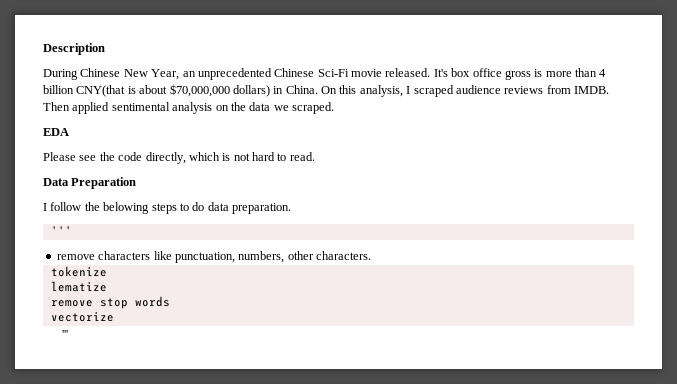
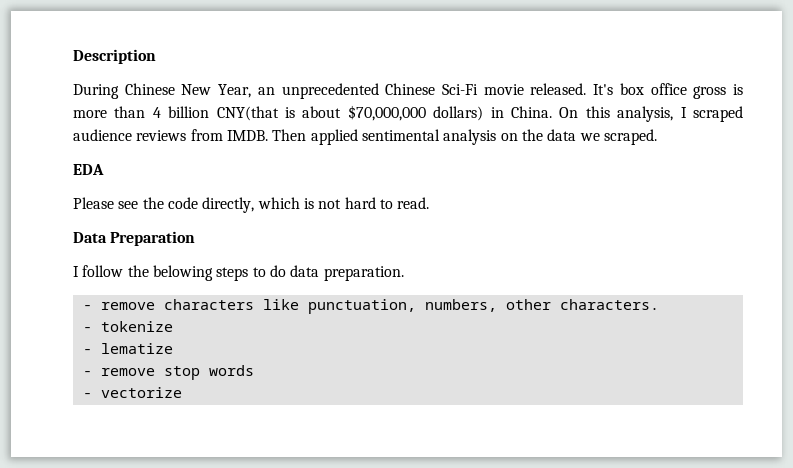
[50,226,72,235] ''' // -> [82,305,92,310] -
(371, 255) none -> [82,327,92,332] -
(107, 271) none -> [82,349,92,354] -
(107, 286) none -> [82,371,92,376] -
(170, 301) none -> [82,393,92,398] -
[61,330,68,338] // ''' -> (182, 392) none

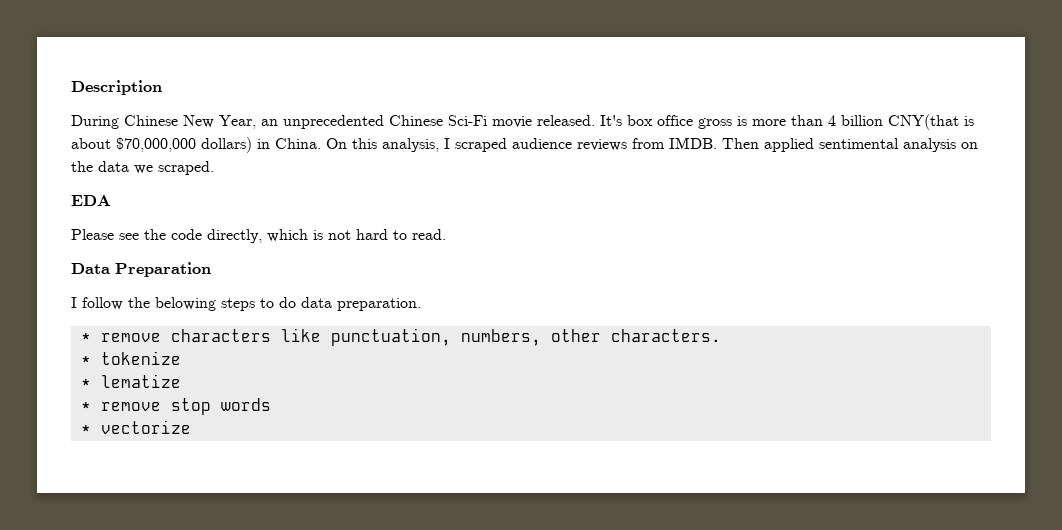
[82,305,92,310] - -> [80,333,91,342] *
[82,327,92,332] - -> [80,356,91,365] *
[82,349,92,354] - -> [80,379,91,388] *
[82,371,92,376] - -> [80,402,91,411] *
[82,393,92,398] - -> [80,425,91,434] *

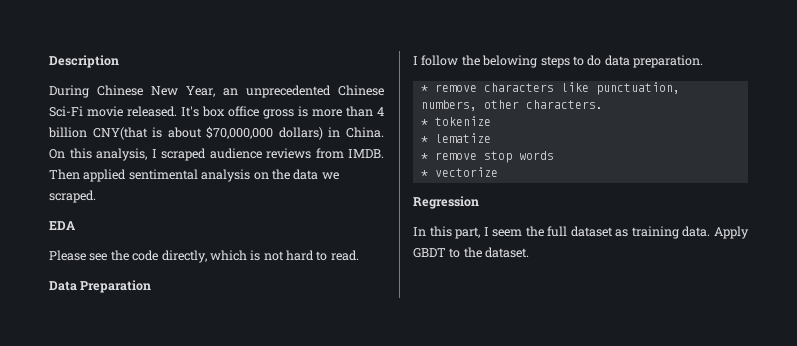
(191, 427) none -> [413,196,479,209] [413,226,749,239] [413,247,530,258] // Regression // In this part, I seem the full dataset as training data. Apply GBDT to the dataset.

